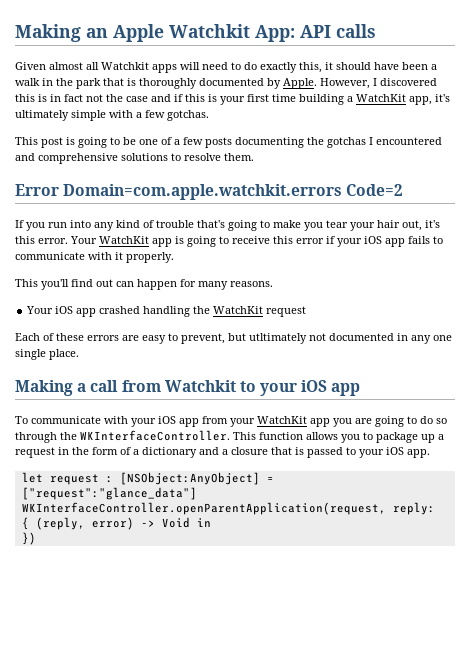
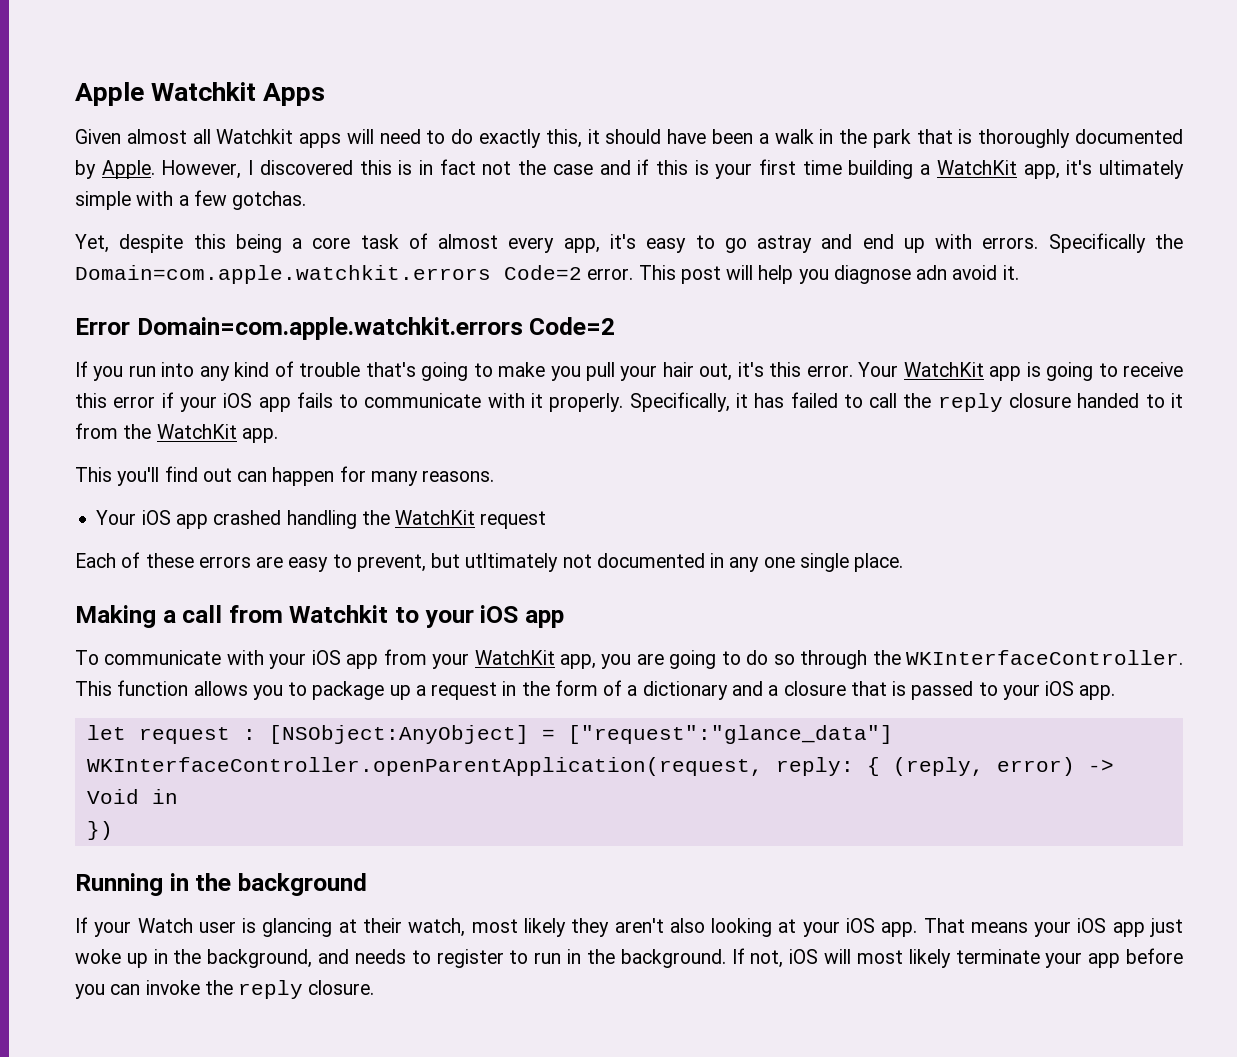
[15,24,376,42] Making an Apple Watchkit App: API calls -> [75,82,326,106] Apple Watchkit Apps
[15,137,442,148] [15,153,254,164] This post is going to be one of a few posts documenting the gotchas I encountered and comprehensive solutions to resolve them. -> [75,233,1183,253] [75,265,1019,284] Yet, despite this being a core task of almost every app, it's easy to go astray and end up with errors. Specifically the Domain=com.apple.watchkit.errors Code=2 error. This post will help you diagnose adn avoid it.
[326,220,348,228] tear -> [585,362,615,381] pull
(174, 257) none -> [629,392,1184,412] [75,423,278,443] Specifically, it has failed to call the reply closure handed to it from the WatchKit app.
[310,418,330,427] app -> [560,654,597,669] app,
(36, 538) none -> [75,873,367,896] [75,917,1183,937] [75,948,1184,968] [75,980,375,999] // Running in the background // If your Watch user is glancing at their watch, most likely they aren't also looking at your iOS app. That means your iOS app just woke up in the background, and needs to register to run in the background. If not, iOS will most likely terminate your app before you can invoke the reply closure.

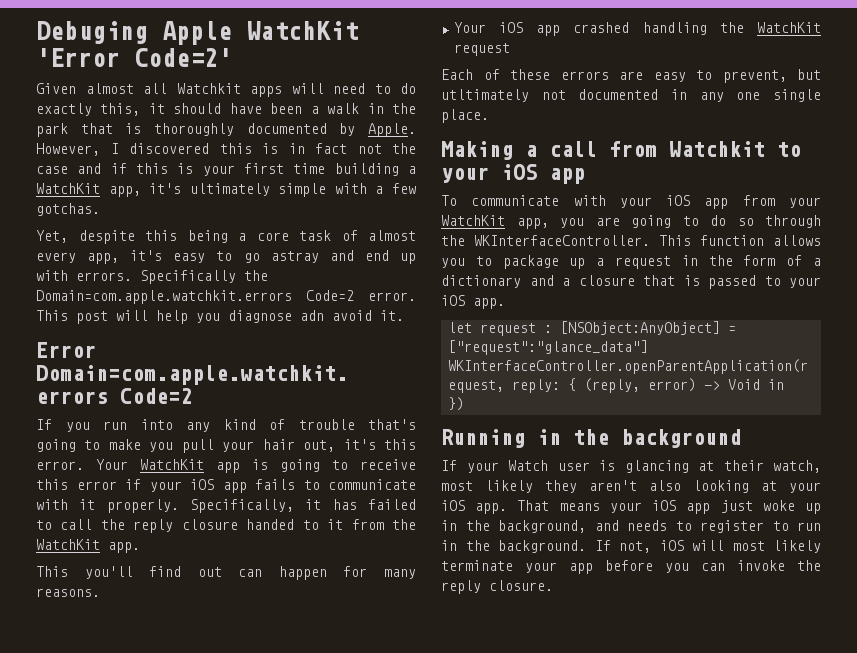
[75,82,326,106] Apple Watchkit Apps -> [36,21,358,45] [36,48,232,67] Debuging Apple WatchKit 'Error Code=2'

